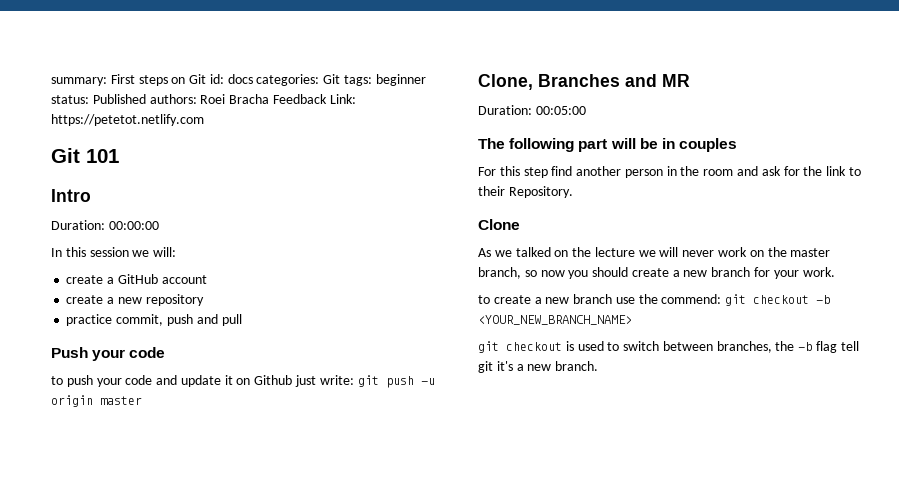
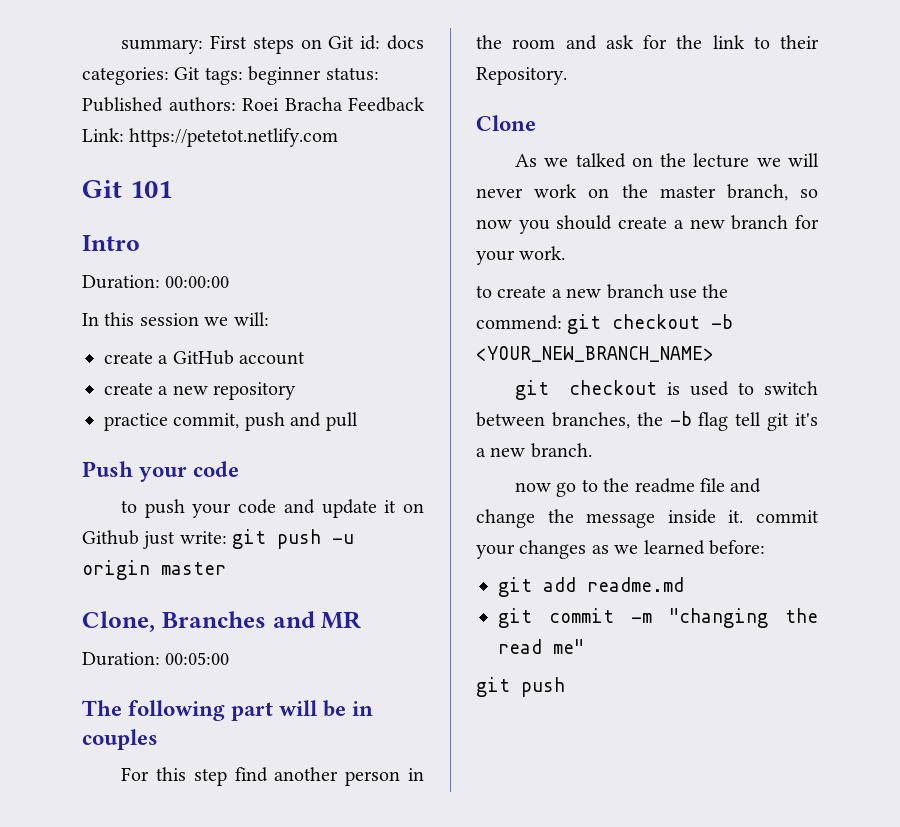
(599, 366) none -> [515,478,762,497] [476,509,819,528] [476,540,765,559] [498,577,684,597] [498,608,818,628] [498,639,584,654] [476,677,565,697] // now go to the readme file and change the message inside it. commit your changes as we learned before: // git add readme.md // git commit -m "changing the read me" // git push

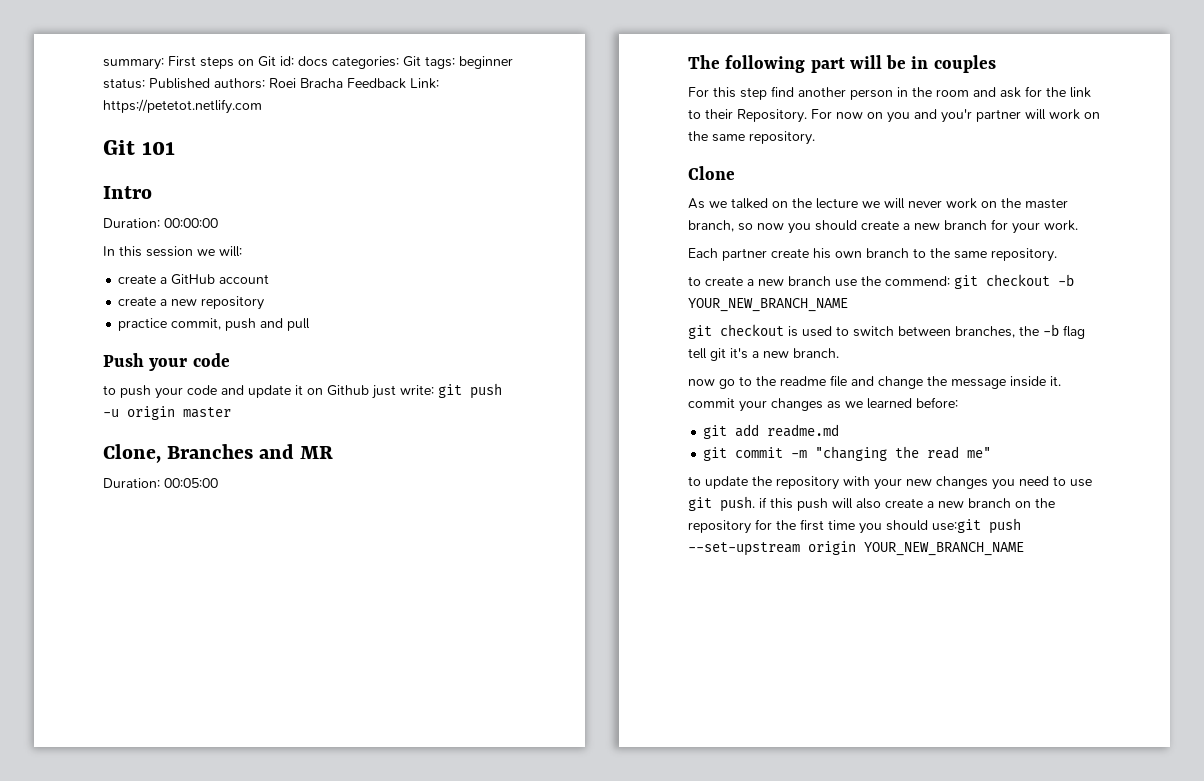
(567, 76) none -> [811,109,1100,123] [688,131,815,145] For now on you and you'r partner will work on the same repository.
(566, 253) none -> [688,248,1057,262] // Each partner create his own branch to the same repository.
[476,346,714,362] <YOUR_NEW_BRANCH_NAME> -> [688,298,848,312] YOUR_NEW_BRANCH_NAME
[476,677,565,697] git push -> [688,476,1092,490] [688,496,1055,512] [688,518,1021,534] [688,541,1024,556] to update the repository with your new changes you need to use git push. if this push will also create a new branch on the repository for the first time you should use:git push --set-upstream origin YOUR_NEW_BRANCH_NAME

